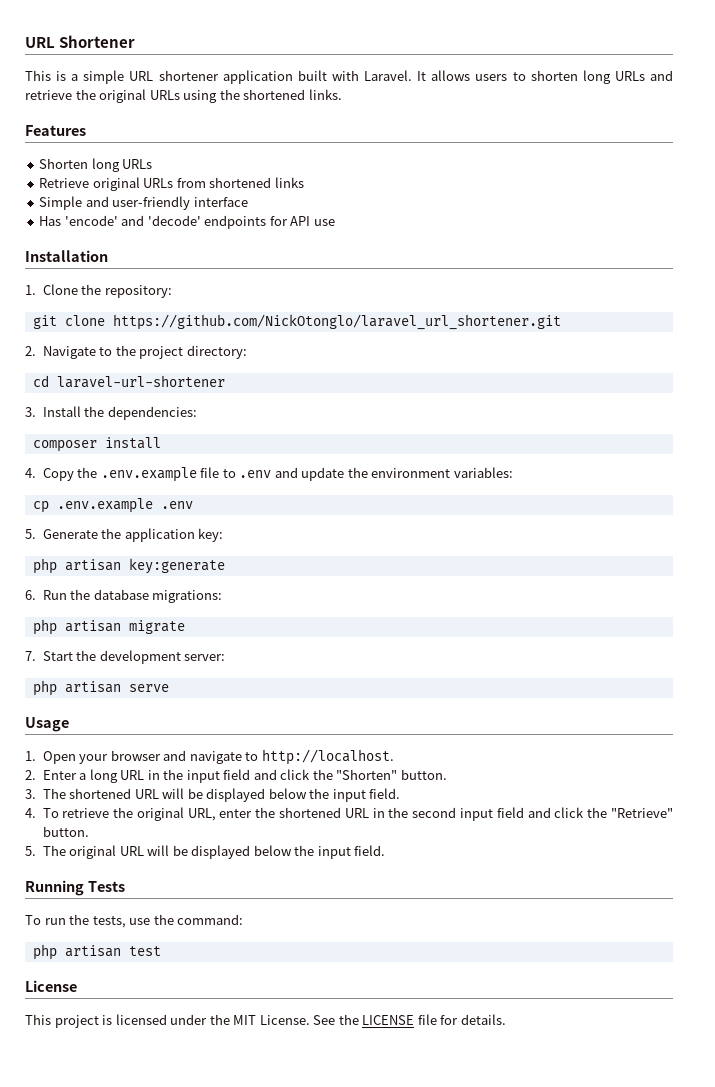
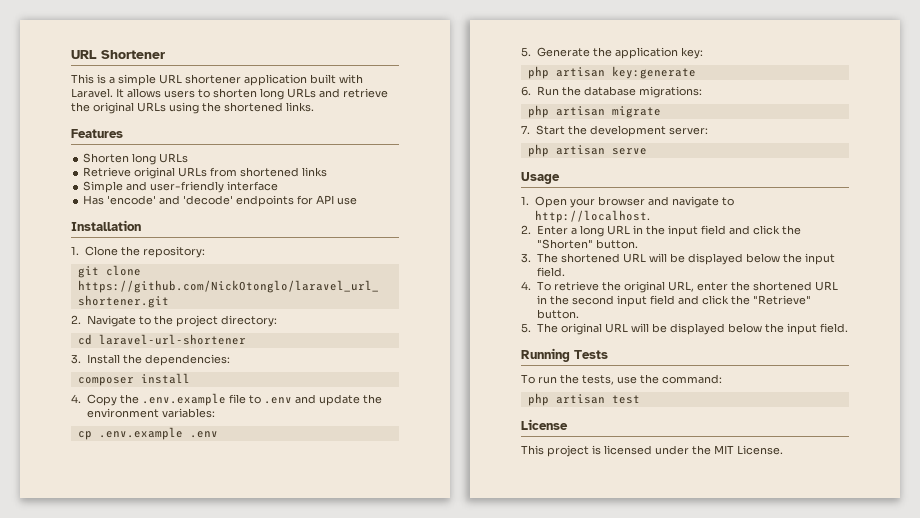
[313,1014,506,1025] See the LICENSE file for details. -> (783, 450) none

